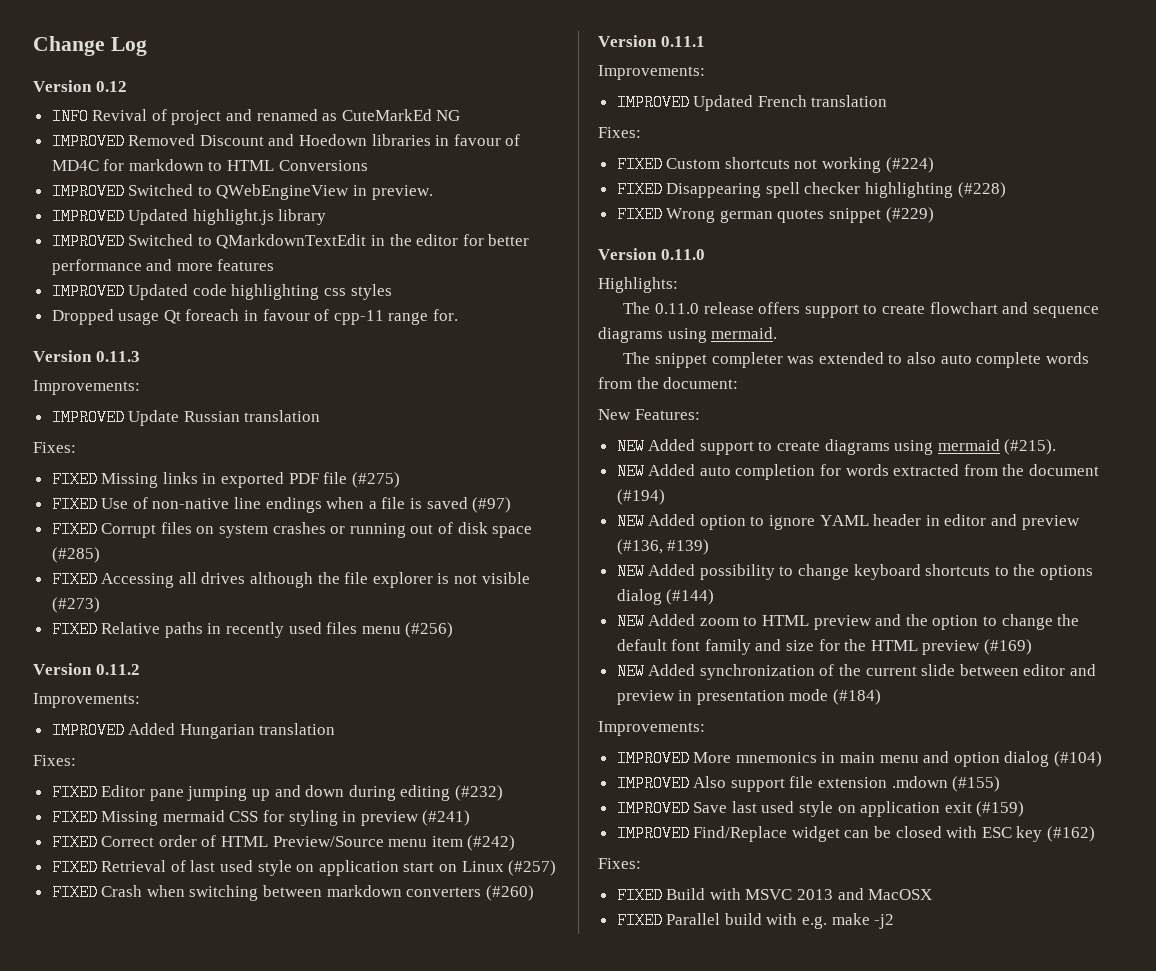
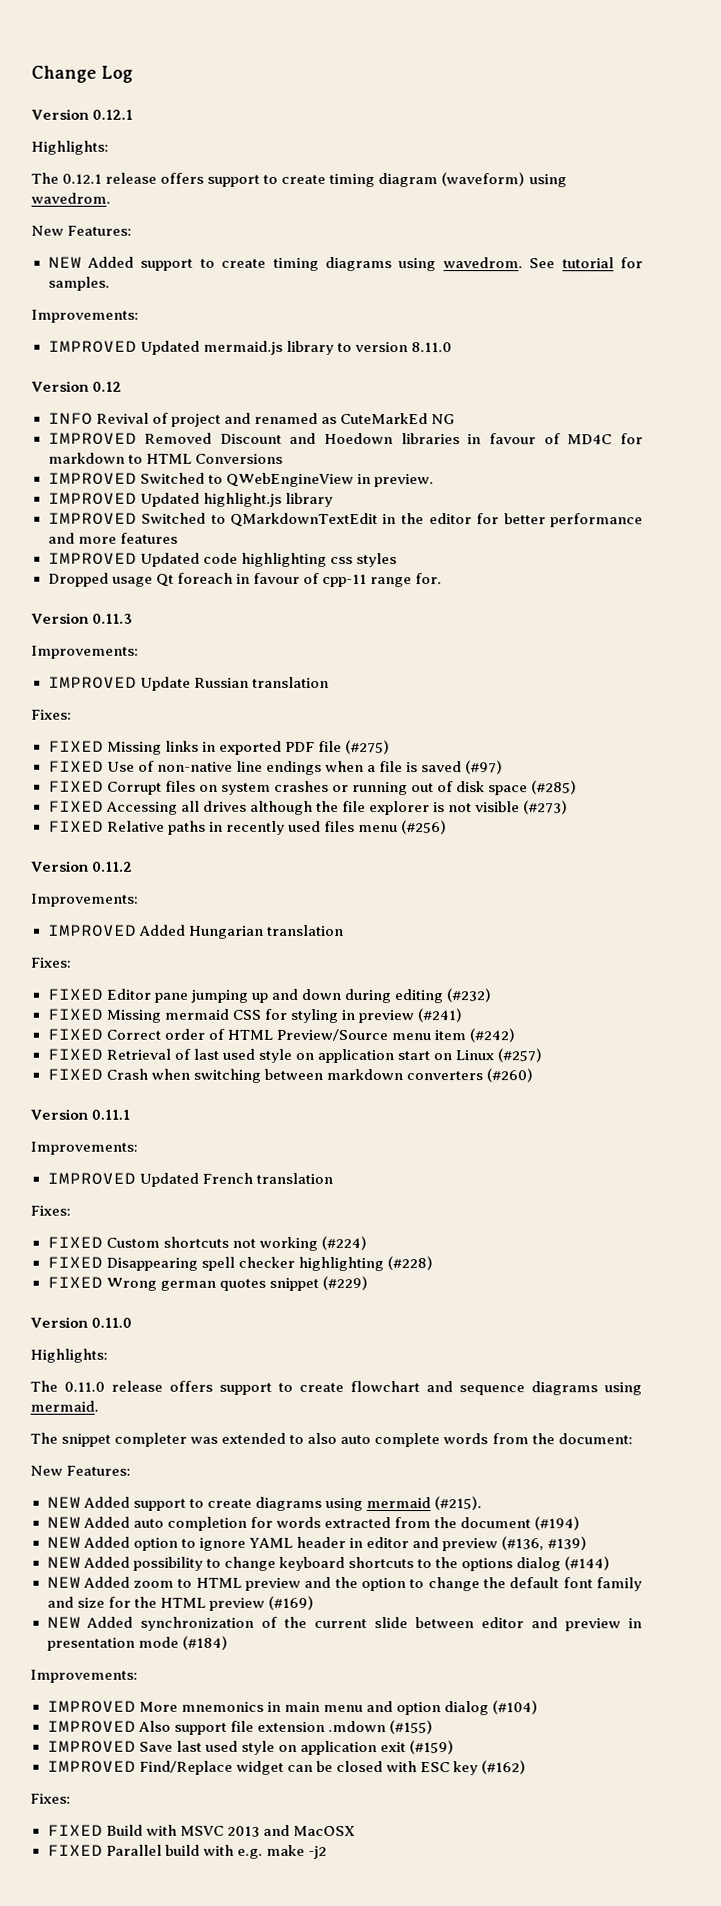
(147, 46) none -> [31,108,134,120] [31,140,109,155] [31,172,567,188] [31,192,111,204] [31,225,133,236] [47,256,643,272] [47,276,110,291] [31,309,139,323] [47,340,452,355] // Version 0.12.1 // Highlights: // The 0.12.1 release offers support to create timing diagram (waveform) using wavedrom. // New Features: // NEW Added support to create timing diagrams using wavedrom. See tutorial for samples. // Improvements: // IMPROVED Updated mermaid.js library to version 8.11.0

